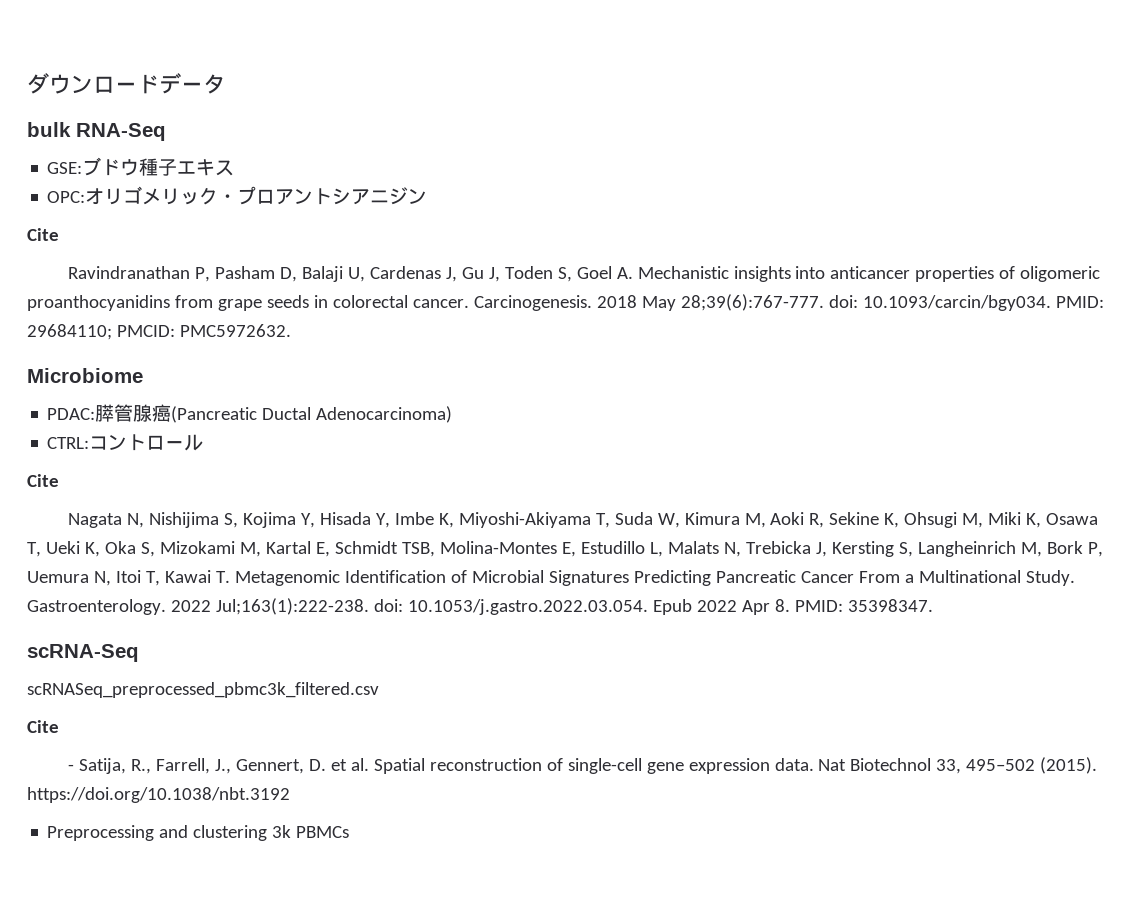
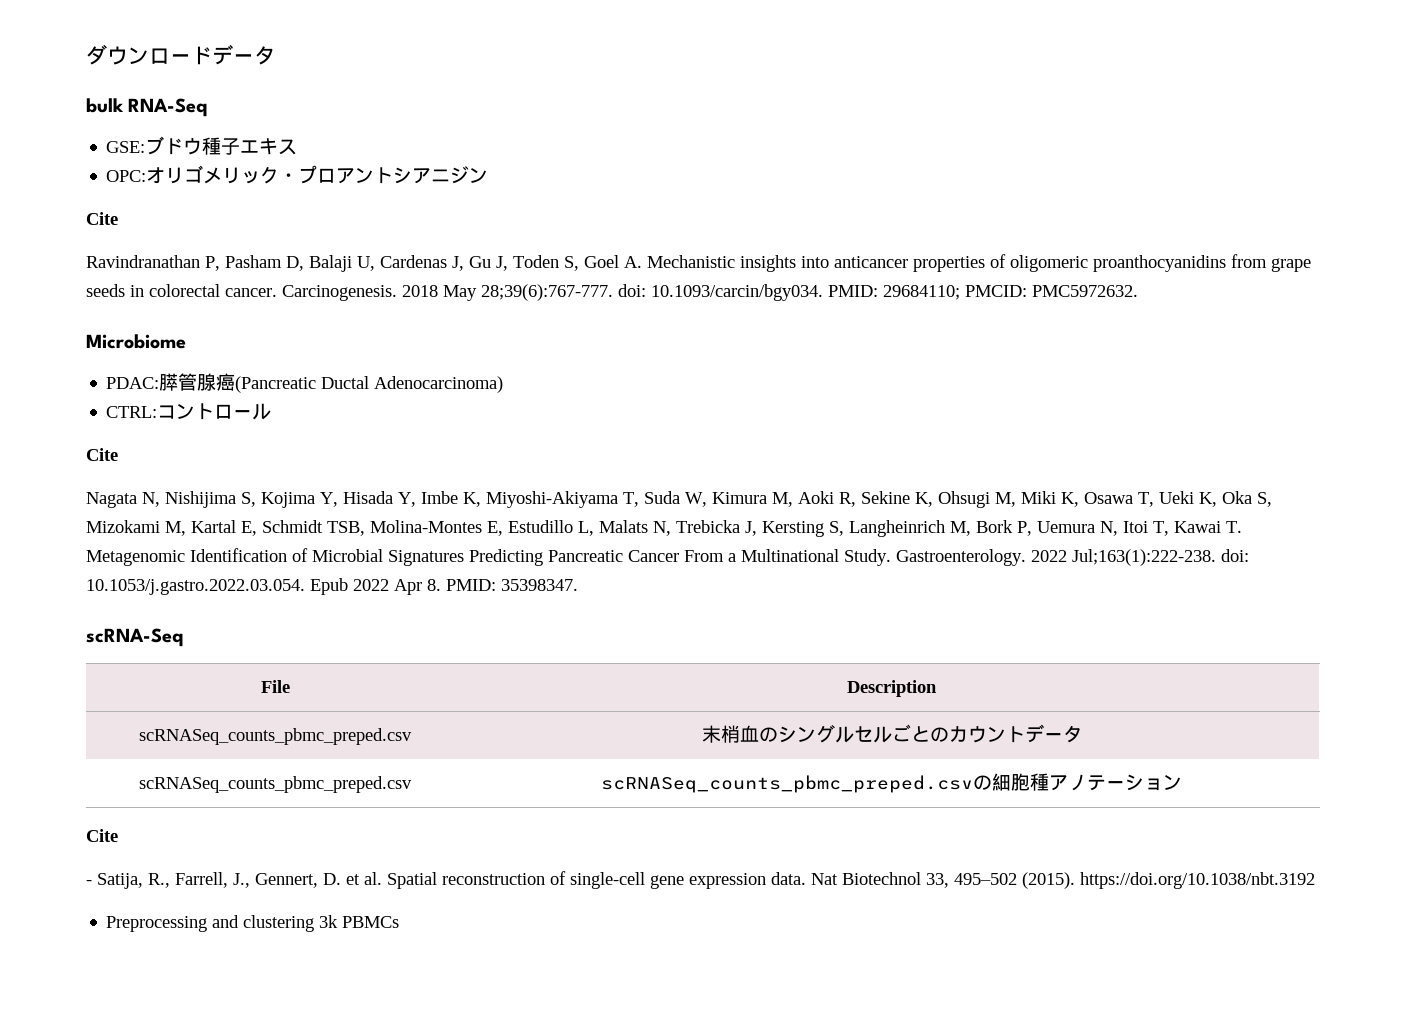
[27,682,379,698] // scRNASeq_preprocessed_pbmc3k_filtered.csv -> [260,680,290,693] [847,680,937,697] [139,728,412,745] [701,724,1082,743] [139,776,412,793] [601,773,1182,793] // File | Description // scRNASeq_counts_pbmc_preped.csv | 末梢血のシングルセルごとのカウントデータ // scRNASeq_counts_pbmc_preped.csv | scRNASeq_counts_pbmc_preped.csvの細胞種アノテーション

